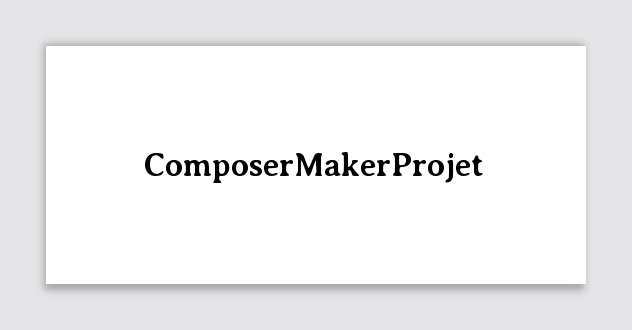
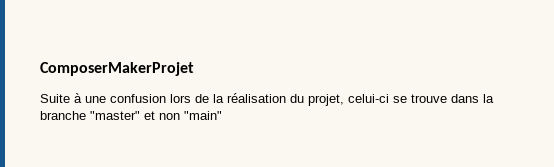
(484, 167) none -> [40,93,494,106] [40,111,222,120] // Suite à une confusion lors de la réalisation du projet, celui-ci se trouve dans la branche "master" et non "main"

